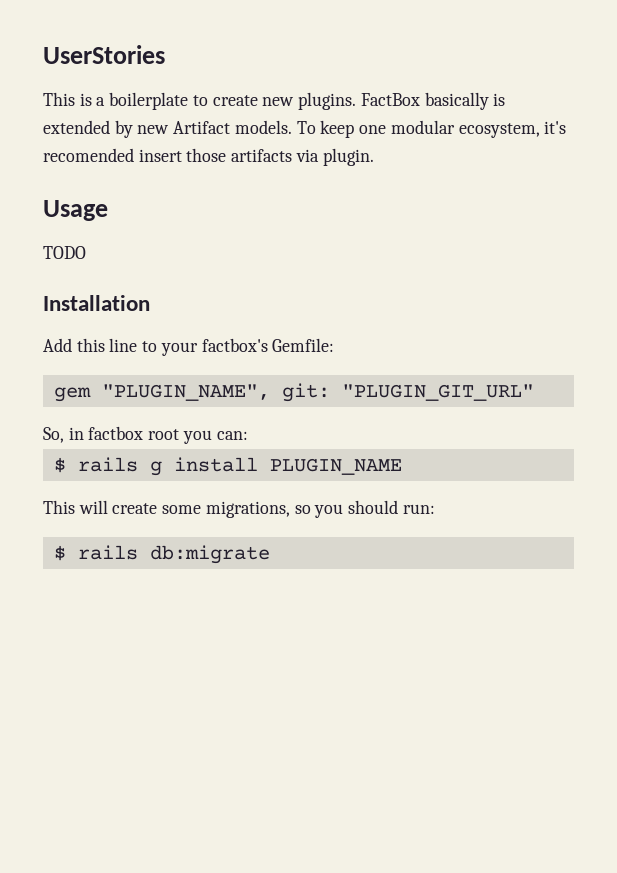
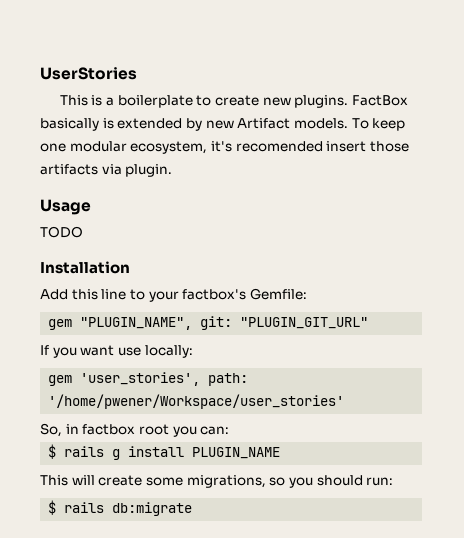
(534, 392) none -> [40,345,193,358] [48,372,249,386] [48,394,345,409] // If you want use locally: // gem 'user_stories', path: '/home/pwener/Workspace/user_stories'

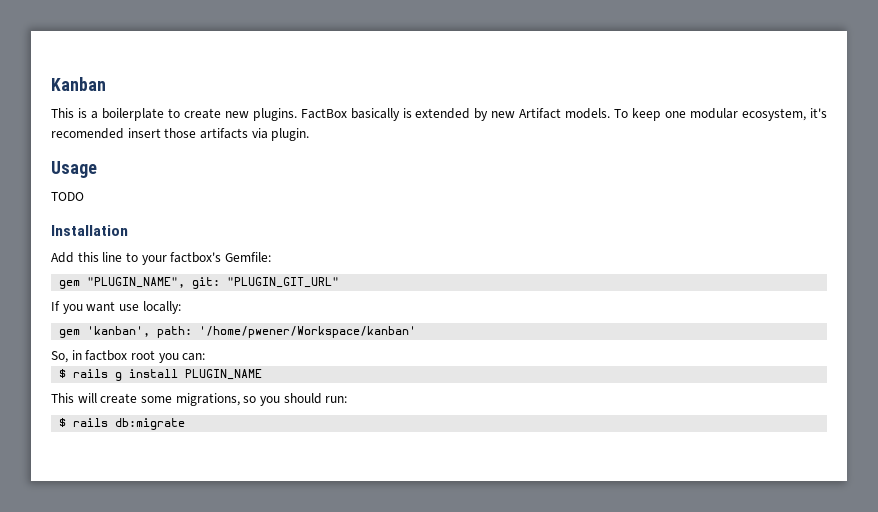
[40,67,137,80] UserStories -> [51,77,106,91] Kanban
[80,372,249,386] [48,394,345,409] 'user_stories', path: '/home/pwener/Workspace/user_stories' -> [87,326,417,338] 'kanban', path: '/home/pwener/Workspace/kanban'

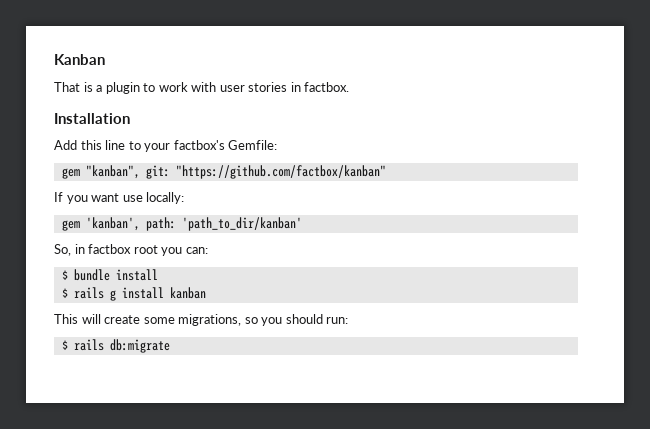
[51,108,74,118] This -> [54,82,80,92] That
[101,108,828,121] [51,128,310,141] [51,161,97,178] [51,192,84,201] boilerplate to create new plugins. FactBox basically is extended by new Artifact models. To keep one modular ecosystem, it's recomended insert those artifacts via plugin. // Usage // TODO -> [105,82,350,94] plugin to work with user stories in factbox.
[87,277,340,289] "PLUGIN_NAME", git: "PLUGIN_GIT_URL" -> [85,165,386,179] "kanban", git: "https://github.com/factbox/kanban"
[199,326,417,338] '/home/pwener/Workspace/kanban' -> [181,217,302,231] 'path_to_dir/kanban'
(206, 357) none -> [61,269,158,281] // $ bundle install
[185,369,263,380] PLUGIN_NAME -> [169,287,206,299] kanban

